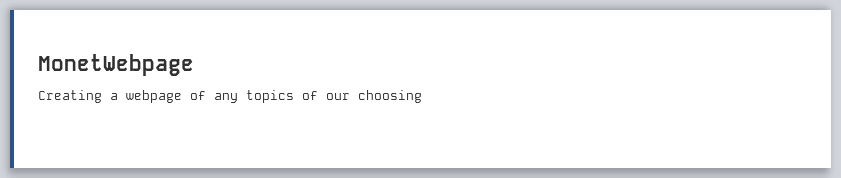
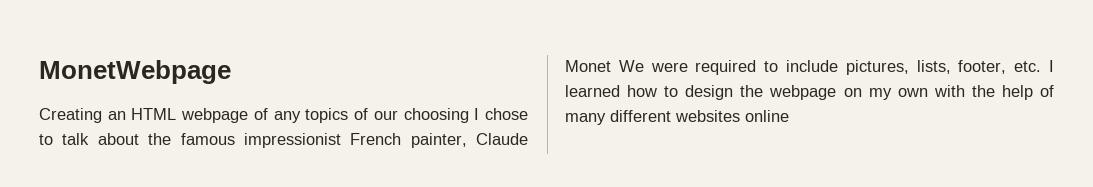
[110,93,118,100] a -> [107,108,177,120] an HTML
(422, 96) none -> [474,108,529,120] [39,133,528,148] [565,60,1054,75] [565,85,1054,100] [565,110,789,125] I chose to talk about the famous impressionist French painter, Claude Monet We were required to include pictures, lists, footer, etc. I learned how to design the webpage on my own with the help of many different websites online

